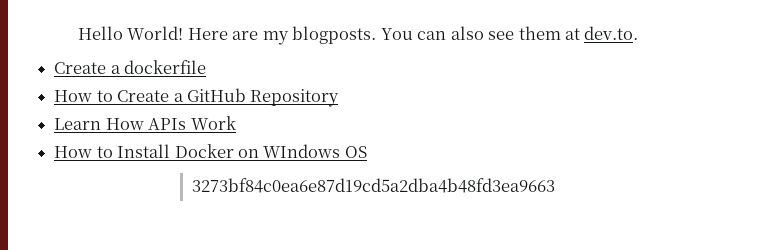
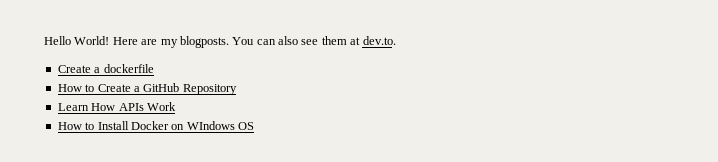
[191,178,555,193] // 3273bf84c0ea6e87d19cd5a2dba4b48fd3ea9663 -> (254, 126) none

